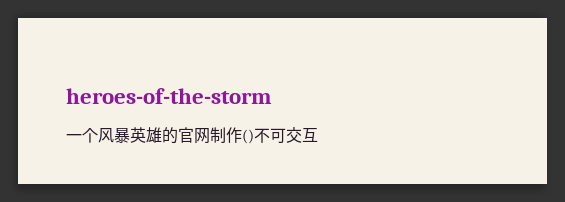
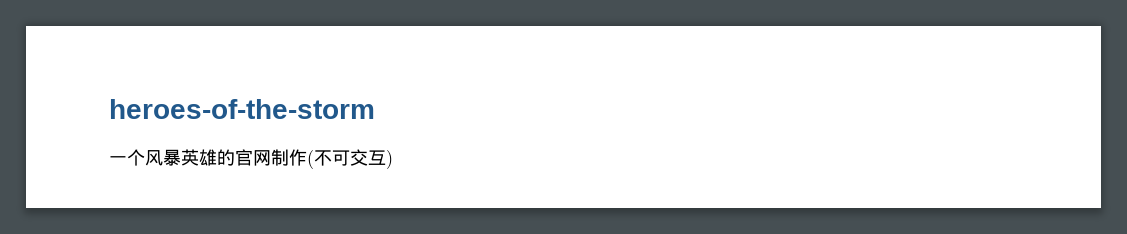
[242,129,254,144] () -> [307,150,314,169] (
(318, 135) none -> [386,150,393,169] )

